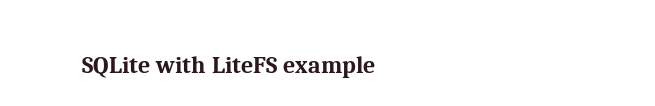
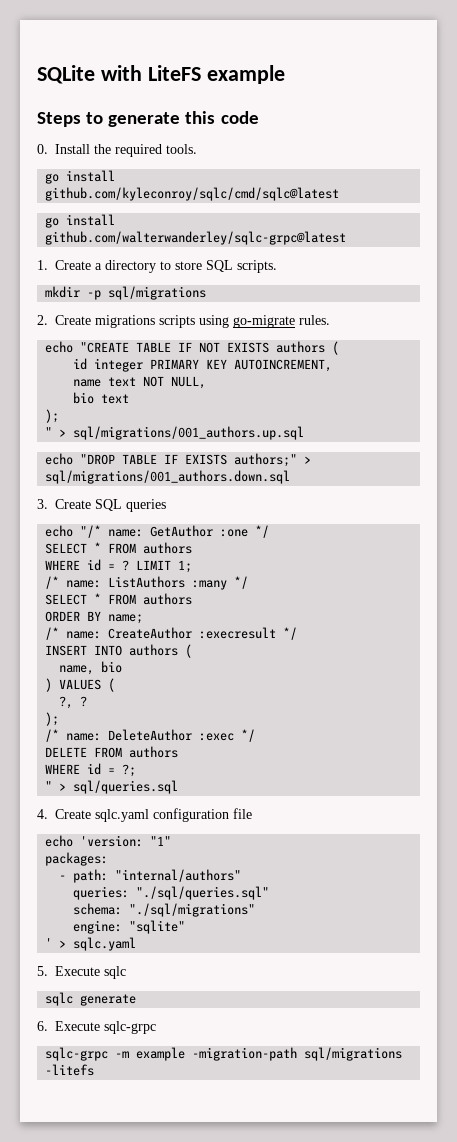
(376, 67) none -> [37,111,259,127] [37,144,198,157] [45,170,116,184] [45,187,340,201] [45,214,116,228] [45,231,347,245] [37,260,278,273] [45,286,207,300] [37,315,331,328] [45,341,340,355] [73,358,333,372] [73,376,207,389] [73,392,130,404] [45,409,60,423] [45,426,305,440] [45,453,312,467] [45,470,291,484] [37,499,167,512] [45,525,270,538] [45,542,193,554] [45,559,193,573] [45,576,249,590] [45,593,193,605] [45,611,144,624] [45,627,298,640] [45,644,193,658] [59,661,123,675] [45,678,116,692] [59,696,88,709] [45,712,60,726] [45,729,256,742] [45,746,179,758] [45,763,137,777] [45,780,179,794] [37,808,253,822] [45,835,172,847] [45,852,109,866] [59,869,242,883] [73,886,270,900] [73,903,256,917] [73,920,186,934] [45,937,137,951] [37,966,127,979] [45,992,137,1006] [37,1021,157,1034] [45,1047,403,1061] [45,1064,95,1076] // Steps to generate this code // 0. Install the required tools. // go install github.com/kyleconroy/sqlc/cmd/sqlc@latest // go install github.com/walterwanderley/sqlc-grpc@latest // 1. Create a directory to store SQL scripts. // mkdir -p sql/migrations // 2. Create migrations scripts using go-migrate rules. // echo "CREATE TABLE IF NOT EXISTS authors ( // id integer PRIMARY KEY AUTOINCREMENT, // name text NOT NULL, // bio text // ); // " > sql/migrations/001_authors.up.sql // echo "DROP TABLE IF EXISTS authors;" > sql/migrations/001_authors.down.sql // 3. Create SQL queries // echo "/* name: GetAuthor :one */ // SELECT * FROM authors // WHERE id = ? LIMIT 1; // /* name: ListAuthors :many */ // SELECT * FROM authors // ORDER BY name; // /* name: CreateAuthor :execresult */ // INSERT INTO authors ( // name, bio // ) VALUES ( // ?, ? // ); // /* name: DeleteAuthor :exec */ // DELETE FROM authors // WHERE id = ?; // " > sql/queries.sql // 4. Create sqlc.yaml configuration file // echo 'version: "1" // packages: // - path: "internal/authors" // queries: "./sql/queries.sql" // schema: "./sql/migrations" // engine: "sqlite" // ' > sqlc.yaml // 5. Execute sqlc // sqlc generate // 6. Execute sqlc-grpc // sqlc-grpc -m example -migration-path sql/migrations -litefs

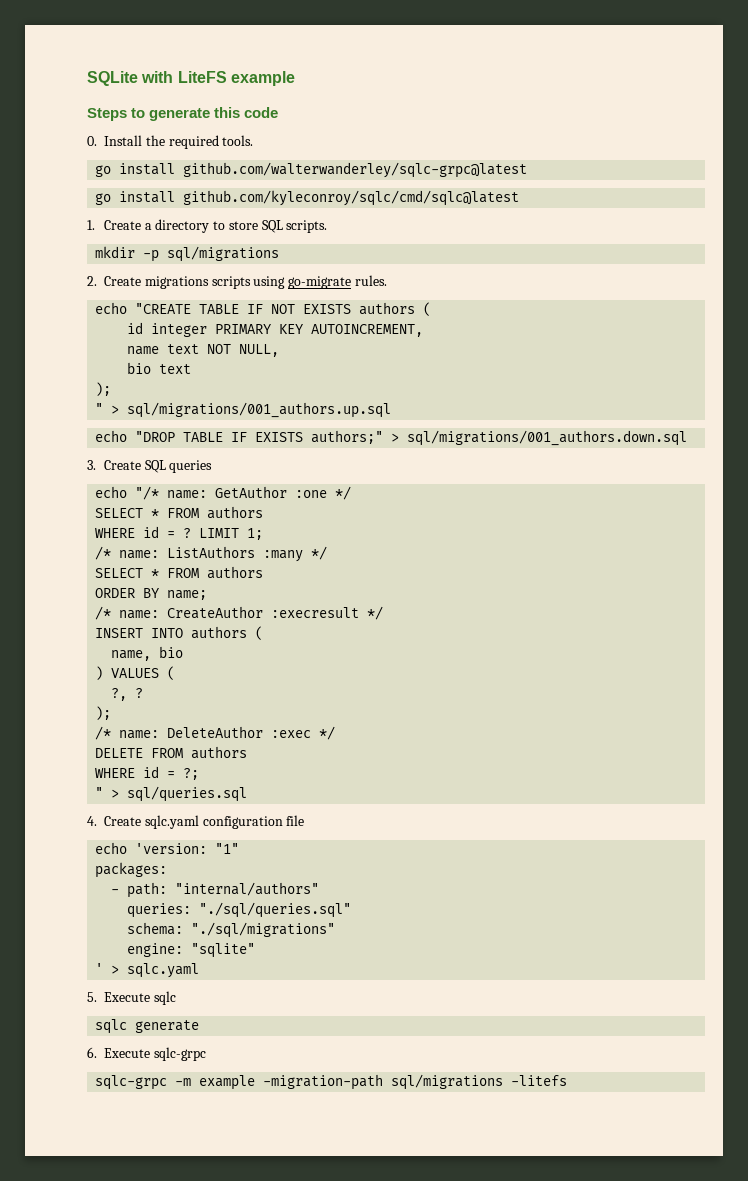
[45,187,340,201] [45,214,116,228] [45,231,347,245] github.com/kyleconroy/sqlc/cmd/sqlc@latest // go install github.com/walterwanderley/sqlc-grpc@latest -> [183,162,528,178] [95,190,520,206] github.com/walterwanderley/sqlc-grpc@latest // go install github.com/kyleconroy/sqlc/cmd/sqlc@latest

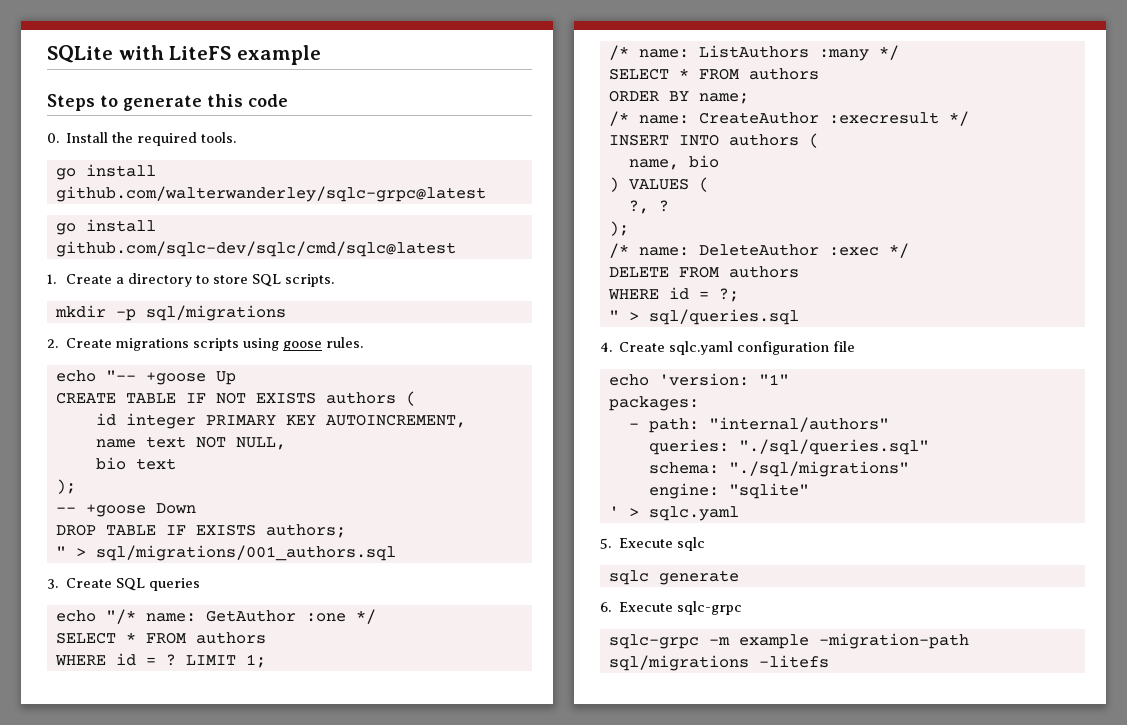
[183,190,520,206] github.com/kyleconroy/sqlc/cmd/sqlc@latest -> [55,241,456,257] github.com/sqlc-dev/sqlc/cmd/sqlc@latest
[288,276,352,289] go-migrate -> [283,341,323,351] goose
[135,303,192,314] "CREATE -> [105,370,236,385] [55,392,116,404] "-- +goose Up // CREATE
[95,402,392,418] [95,430,688,446] " > sql/migrations/001_authors.up.sql // echo "DROP TABLE IF EXISTS authors;" > sql/migrations/001_authors.down.sql -> [55,503,196,517] [55,524,346,538] [55,545,396,561] -- +goose Down // DROP TABLE IF EXISTS authors; // " > sql/migrations/001_authors.sql

